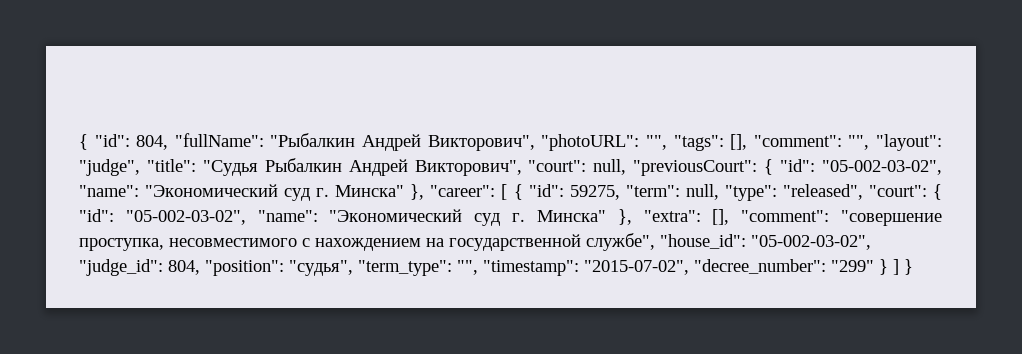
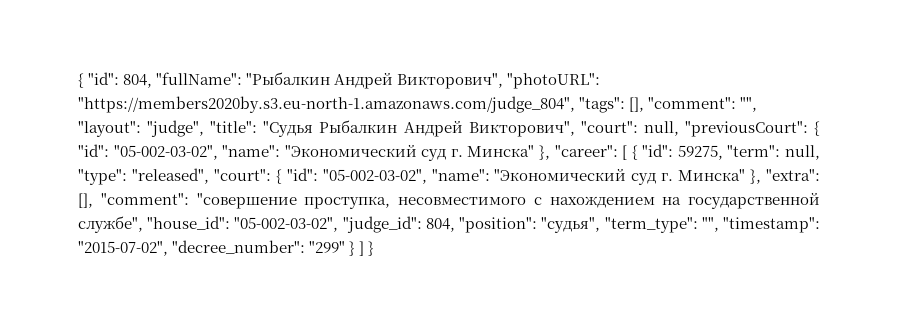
[645,135,667,150] "", -> [78,96,575,113] "https://members2020by.s3.eu-north-1.amazonaws.com/judge_804",

